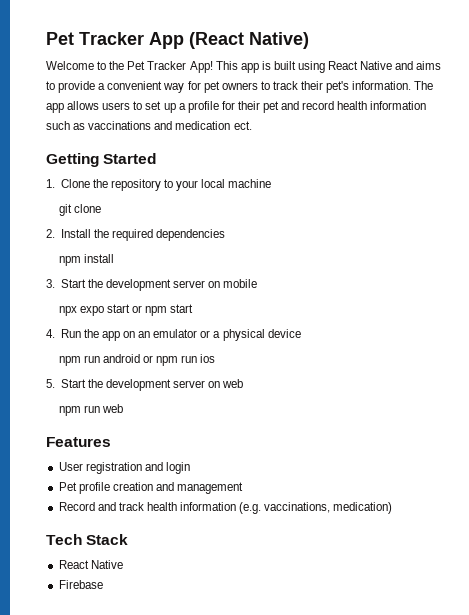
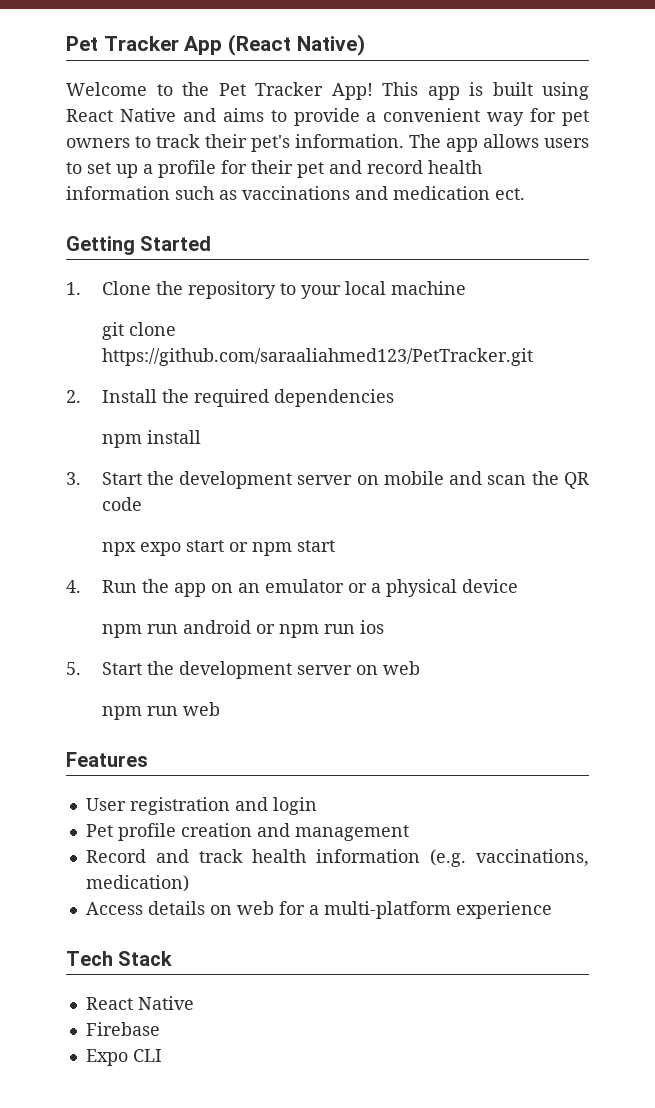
(101, 208) none -> [101,348,533,366] https://github.com/saraaliahmed123/PetTracker.git
(258, 283) none -> [449,471,589,489] [101,497,142,511] and scan the QR code
(393, 508) none -> [85,901,552,919] // Access details on web for a multi-platform experience
(103, 584) none -> [85,1049,162,1066] // Expo CLI

